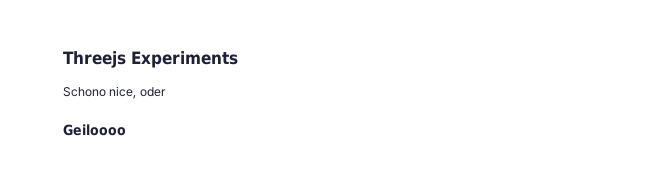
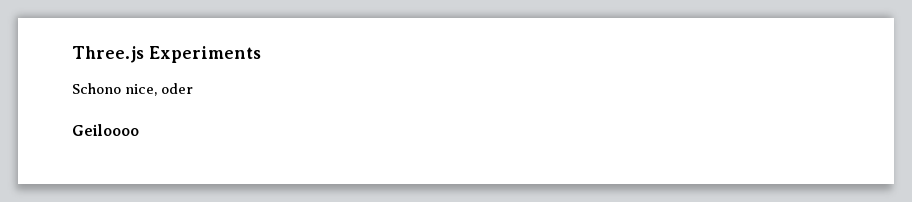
[63,51,126,68] Threejs -> [72,46,144,63] Three.js

